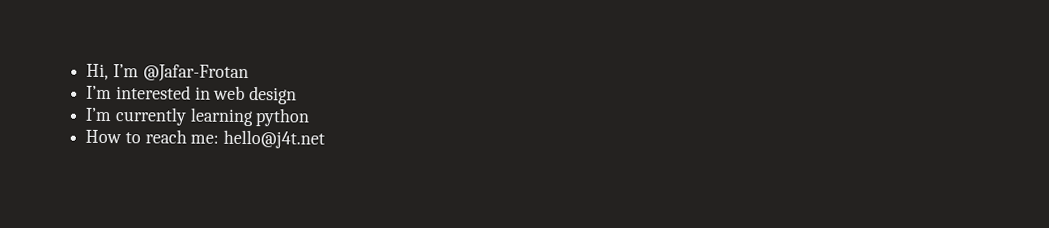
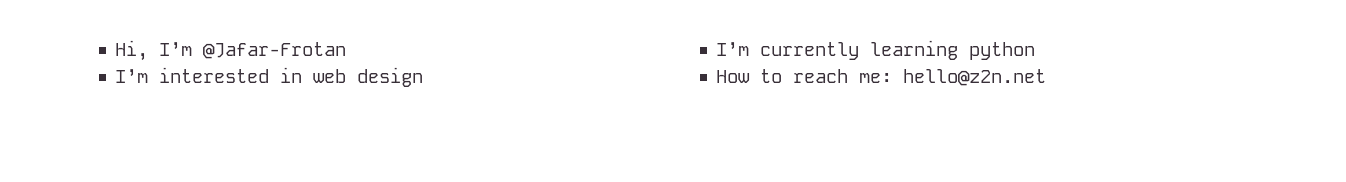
[223,129,326,149] hello@j4t.net -> [903,69,1047,86] hello@z2n.net

